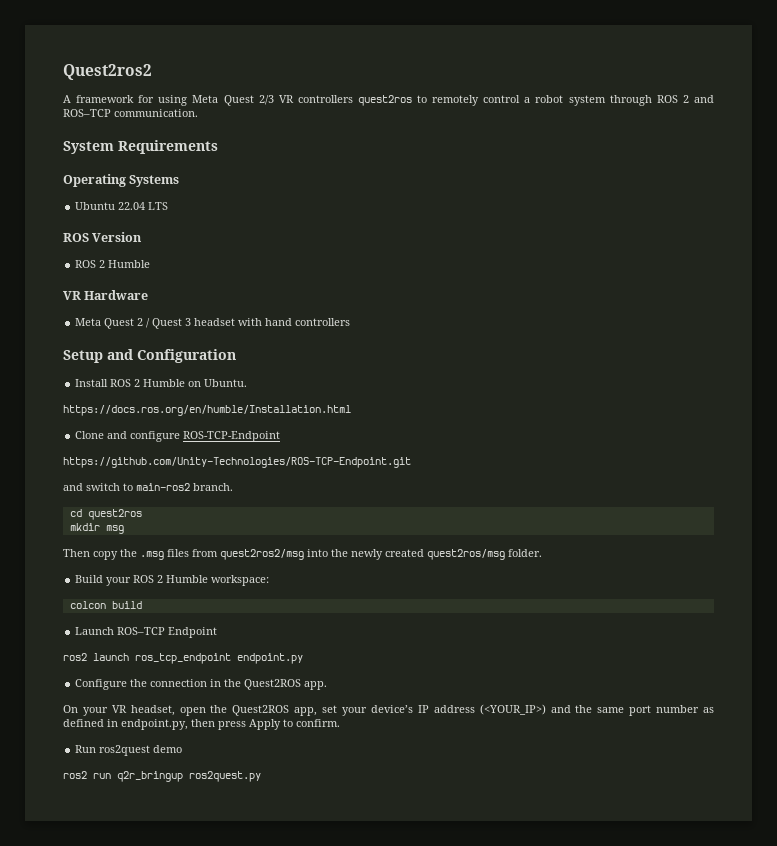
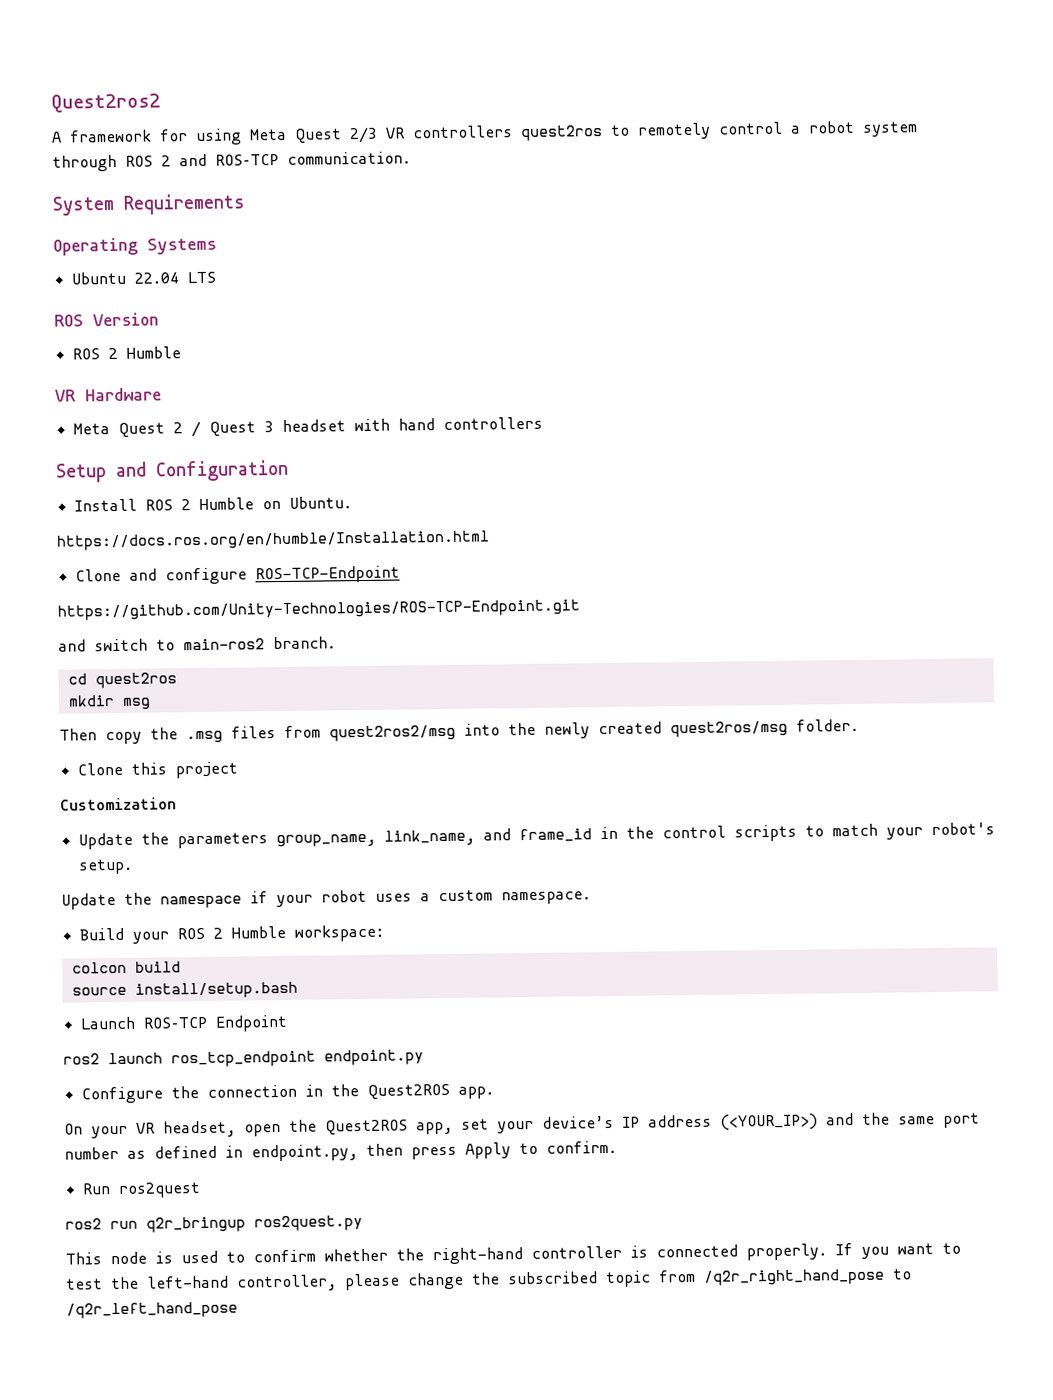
(542, 553) none -> [76,761,238,779] [60,797,177,811] [77,822,995,850] [77,858,133,875] [61,889,591,910] // Clone this project // Customization // Update the parameters group_name, link_name, and frame_id in the control scripts to match your robot's setup. // Update the namespace if your robot uses a custom namespace.
(142, 605) none -> [71,981,298,999] // source install/setup.bash
[153,745,183,753] demo -> (201, 1190) none
(261, 776) none -> [65,1242,961,1265] [66,1268,912,1292] [66,1301,238,1319] // This node is used to confirm whether the right-hand controller is connected properly. If you want to test the left-hand controller, please change the subscribed topic from /q2r_right_hand_pose to /q2r_left_hand_pose

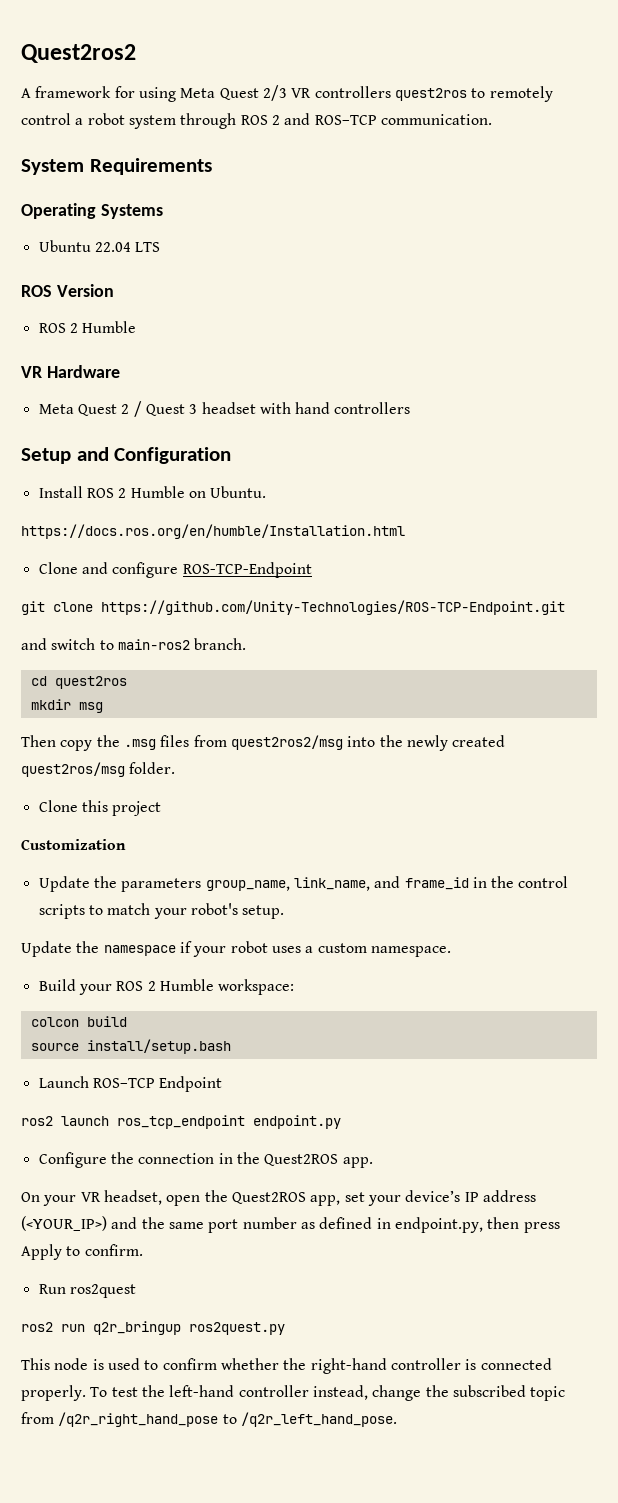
(400, 574) none -> [21,601,93,615] git clone
[835,1242,961,1259] If you want to -> [90,1387,108,1397] To
[237,1273,400,1292] controller, please -> [238,1385,368,1400] controller instead,
[66,1301,238,1319] /q2r_left_hand_pose -> [240,1412,397,1427] /q2r_left_hand_pose.

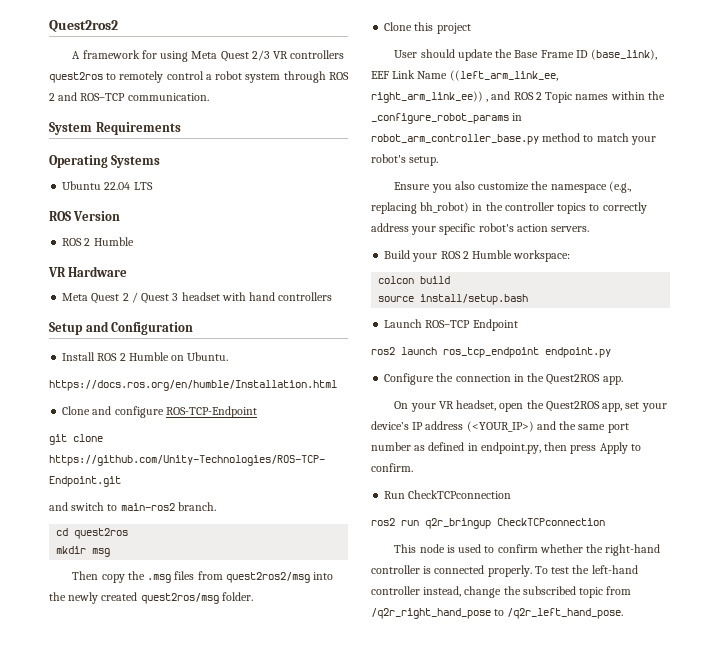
[21,839,126,850] [38,876,569,892] [38,904,85,919] Customization // Update the parameters group_name, link_name, and frame_id in the control scripts -> [394,49,658,61] [371,70,558,81] [371,91,665,103] [371,113,523,124] [371,133,581,145] User should update the Base Frame ID (base_link), EEF Link Name ((left_arm_link_ee, right_arm_link_ee)) , and ROS 2 Topic names within the _configure_robot_params in robot_arm_controller_base.py method
[21,941,451,957] Update the namespace if your robot uses a custom namespace. -> [394,181,631,193] [371,202,647,214] [371,223,590,235] Ensure you also customize the namespace (e.g., replacing bh_robot) in the controller topics to correctly address your specific robot's action servers.
[69,1284,136,1298] ros2quest -> [408,490,512,499] CheckTCPconnection
[189,1322,285,1335] ros2quest.py -> [497,518,605,526] CheckTCPconnection

